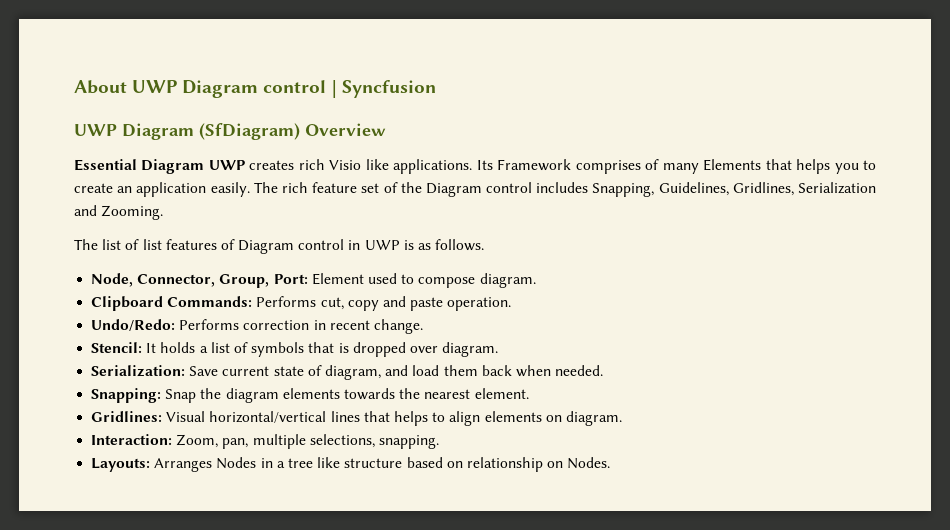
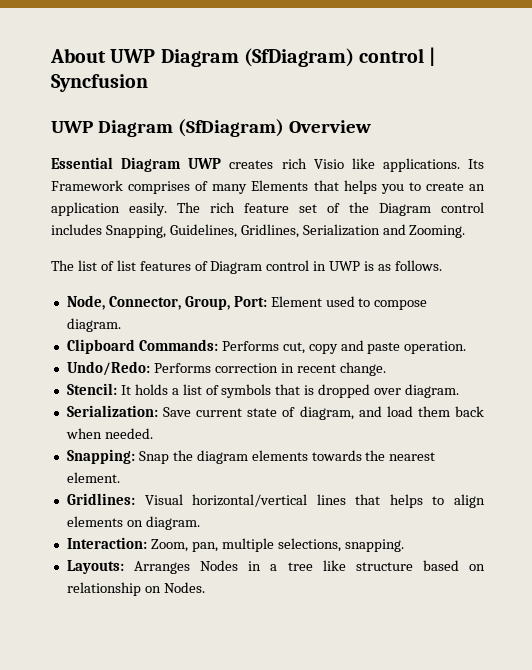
(259, 89) none -> [243,48,354,67] (SfDiagram)

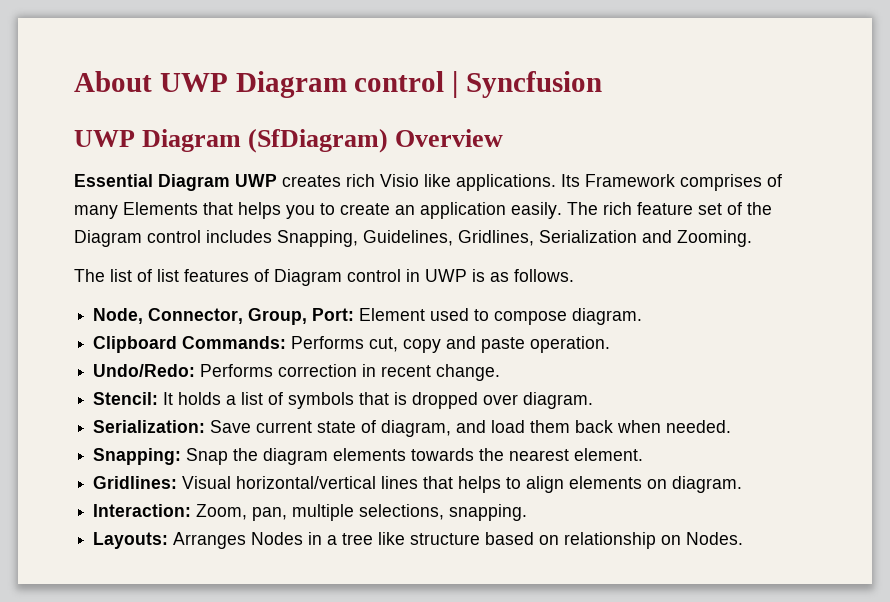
[243,48,354,67] (SfDiagram) -> (347, 84) none

